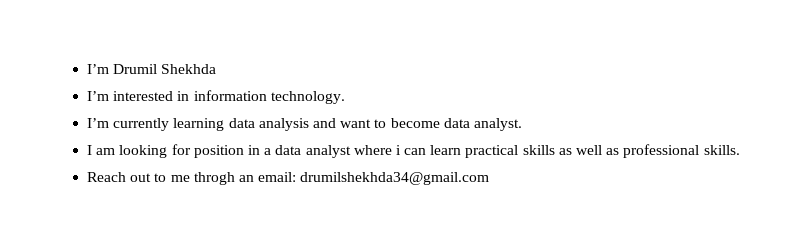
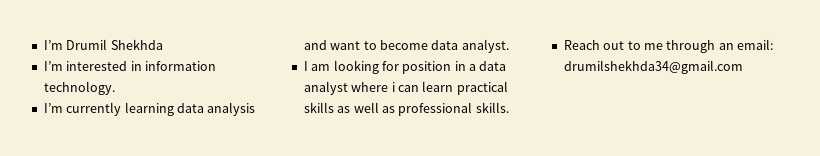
[193,172,235,185] throgh -> [666,40,716,53] through

